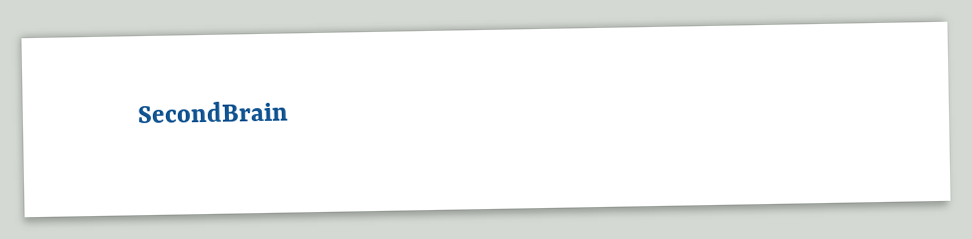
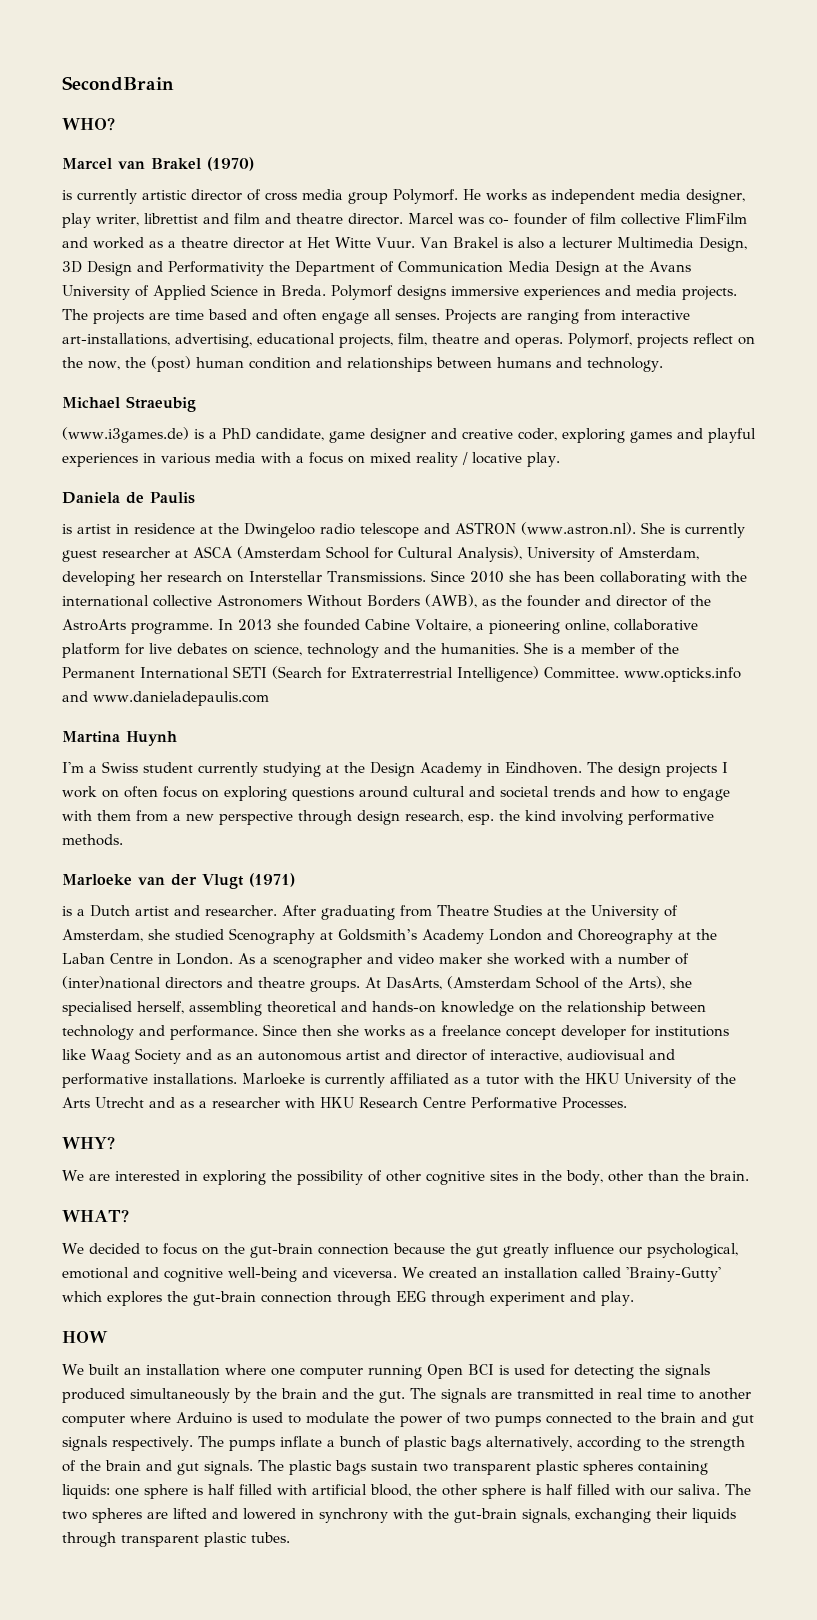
(288, 112) none -> [62,117,115,131] [62,157,254,171] [62,189,745,204] [62,213,747,228] [62,237,747,252] [62,261,691,276] [62,284,737,300] [62,309,690,324] [62,333,755,348] [62,356,663,372] [62,396,196,412] [62,427,756,443] [62,452,560,467] [62,492,195,504] [62,522,745,538] [62,546,699,562] [62,570,747,586] [62,594,711,608] [62,619,698,634] [62,642,679,658] [62,666,741,682] [62,691,269,706] [62,731,177,746] [62,761,728,777] [62,786,730,801] [62,810,714,825] [62,834,123,846] [62,873,295,889] [62,904,678,920] [62,928,717,944] [62,953,689,968] [62,976,692,992] [62,1001,706,1016] [62,1024,729,1040] [62,1048,675,1064] [62,1073,736,1088] [62,1097,627,1109] [62,1136,115,1150] [62,1170,749,1185] [62,1209,129,1223] [62,1243,738,1258] [62,1267,721,1282] [62,1291,634,1306] [62,1331,108,1343] [62,1364,710,1379] [62,1388,751,1403] [62,1412,754,1427] [62,1436,745,1451] [62,1460,708,1475] [62,1484,751,1499] [62,1508,736,1523] [62,1532,290,1547] // WHO? // Marcel van Brakel (1970) // is currently artistic director of cross media group Polymorf. He works as independent media designer, play writer, librettist and film and theatre director. Marcel was co- founder of film collective FlimFilm and worked as a theatre director at Het Witte Vuur. Van Brakel is also a lecturer Multimedia Design, 3D Design and Performativity the Department of Communication Media Design at the Avans University of Applied Science in Breda. Polymorf designs immersive experiences and media projects. The projects are time based and often engage all senses. Projects are ranging from interactive art-installations, advertising, educational projects, film, theatre and operas. Polymorf, projects reflect on the now, the (post) human condition and relationships between humans and technology. // Michael Straeubig // (www.i3games.de) is a PhD candidate, game designer and creative coder, exploring games and playful experiences in various media with a focus on mixed reality / locative play. // Daniela de Paulis // is artist in residence at the Dwingeloo radio telescope and ASTRON (www.astron.nl). She is currently guest researcher at ASCA (Amsterdam School for Cultural Analysis), University of Amsterdam, developing her research on Interstellar Transmissions. Since 2010 she has been collaborating with the international collective Astronomers Without Borders (AWB), as the founder and director of the AstroArts programme. In 2013 she founded Cabine Voltaire, a pioneering online, collaborative platform for live debates on science, technology and the humanities. She is a member of the Permanent International SETI (Search for Extraterrestrial Intelligence) Committee. www.opticks.info and www.danieladepaulis.com // Martina Huynh // I'm a Swiss student currently studying at the Design Academy in Eindhoven. The design projects I work on often focus on exploring questions around cultural and societal trends and how to engage with them from a new perspective through design research, esp. the kind involving performative methods. // Marloeke van der Vlugt (1971) // is a Dutch artist and researcher. After graduating from Theatre Studies at the University of Amsterdam, she studied Scenography at Goldsmith’s Academy London and Choreography at the Laban Centre in London. As a scenographer and video maker she worked with a number of (inter)national directors and theatre groups. At DasArts, (Amsterdam School of the Arts), she specialised herself, assembling theoretical and hands-on knowledge on the relationship between technology and performance. Since then she works as a freelance concept developer for institutions like Waag Society and as an autonomous artist and director of interactive, audiovisual and performative installations. Marloeke is currently affiliated as a tutor with the HKU University of the Arts Utrecht and as a researcher with HKU Research Centre Performative Processes. // WHY? // We are interested in exploring the possibility of other cognitive sites in the body, other than the brain. // WHAT? // We decided to focus on the gut-brain connection because the gut greatly influence our psychological, emotional and cognitive well-being and viceversa. We created an installation called 'Brainy-Gutty' which explores the gut-brain connection through EEG through experiment and play. // HOW // We built an installation where one computer running Open BCI is used for detecting the signals produced simultaneously by the brain and the gut. The signals are transmitted in real time to another computer where Arduino is used to modulate the power of two pumps connected to the brain and gut signals respectively. The pumps inflate a bunch of plastic bags alternatively, according to the strength of the brain and gut signals. The plastic bags sustain two transparent plastic spheres containing liquids: one sphere is half filled with artificial blood, the other sphere is half filled with our saliva. The two spheres are lifted and lowered in synchrony with the gut-brain signals, exchanging their liquids through transparent plastic tubes.

